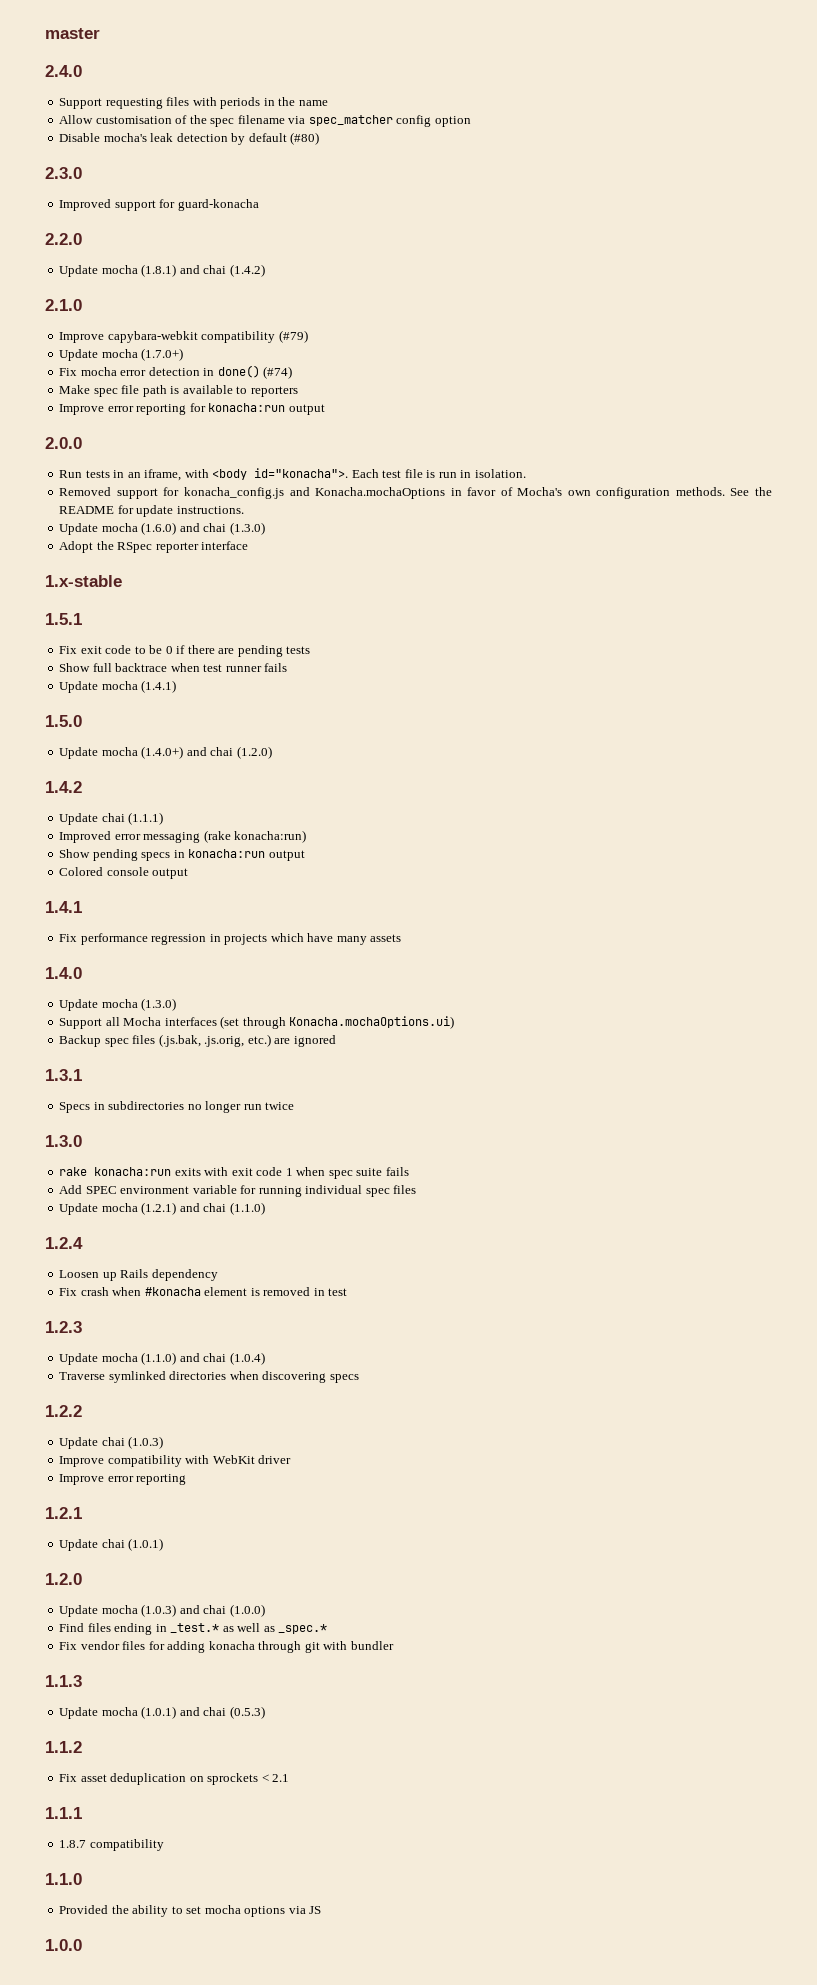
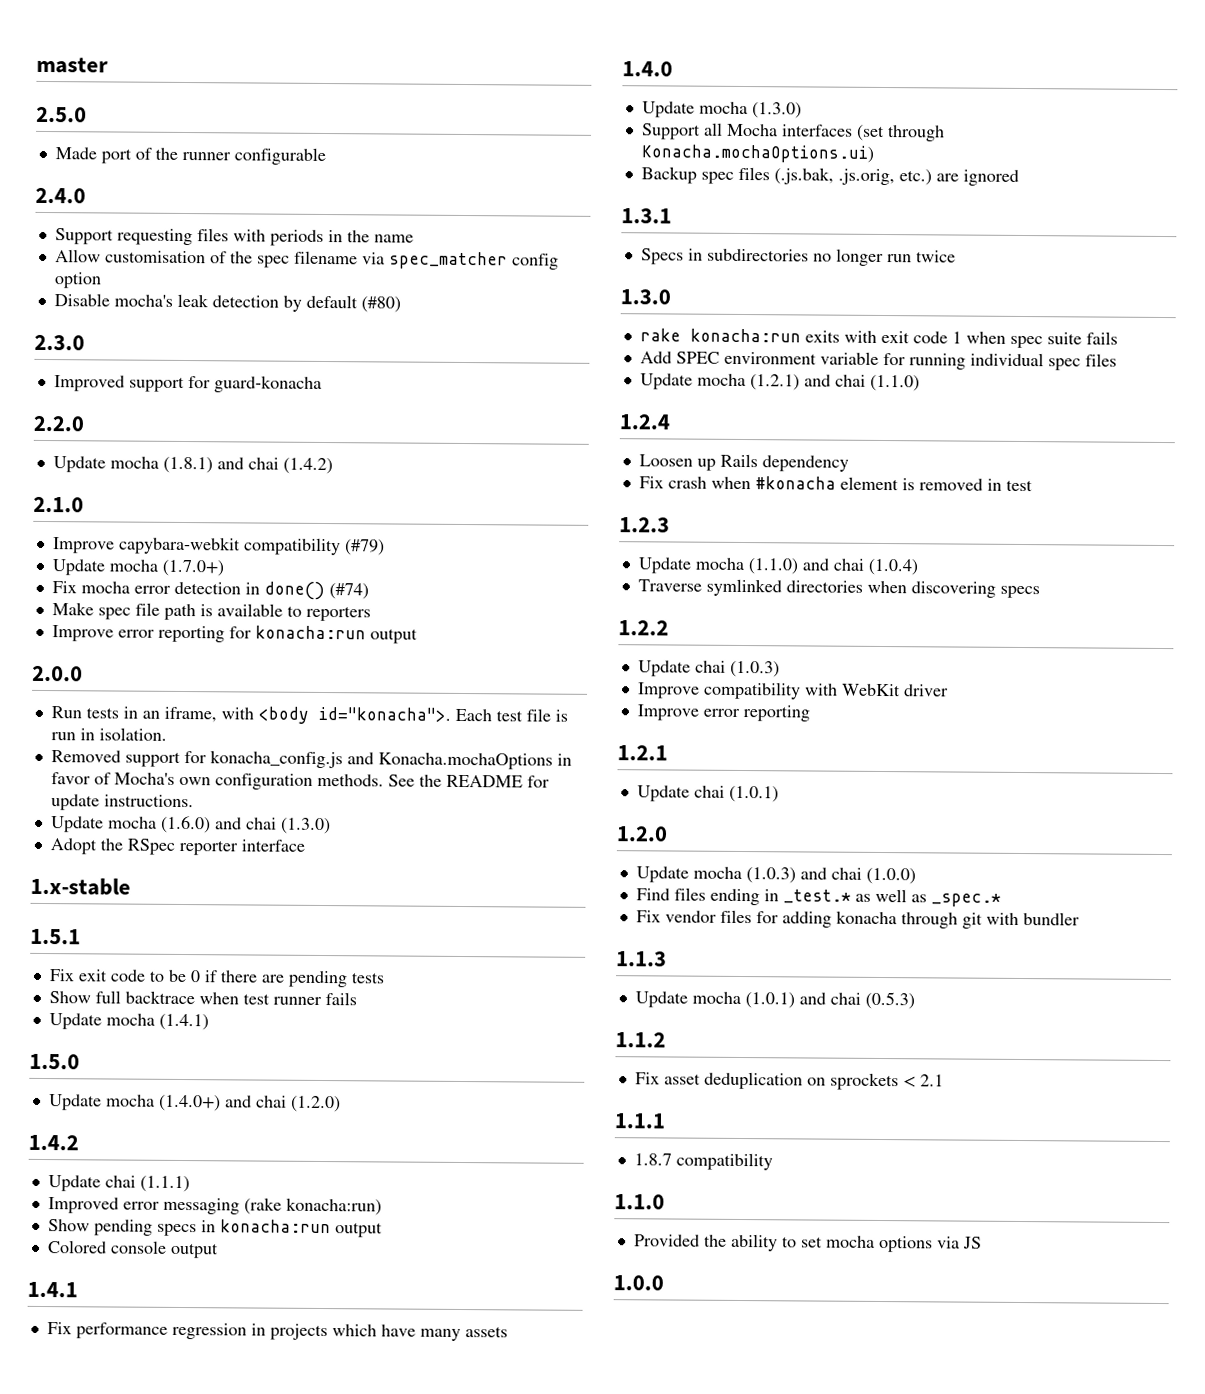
(100, 33) none -> [36,106,87,123] [54,147,326,166] // 2.5.0 // Made port of the runner configurable

